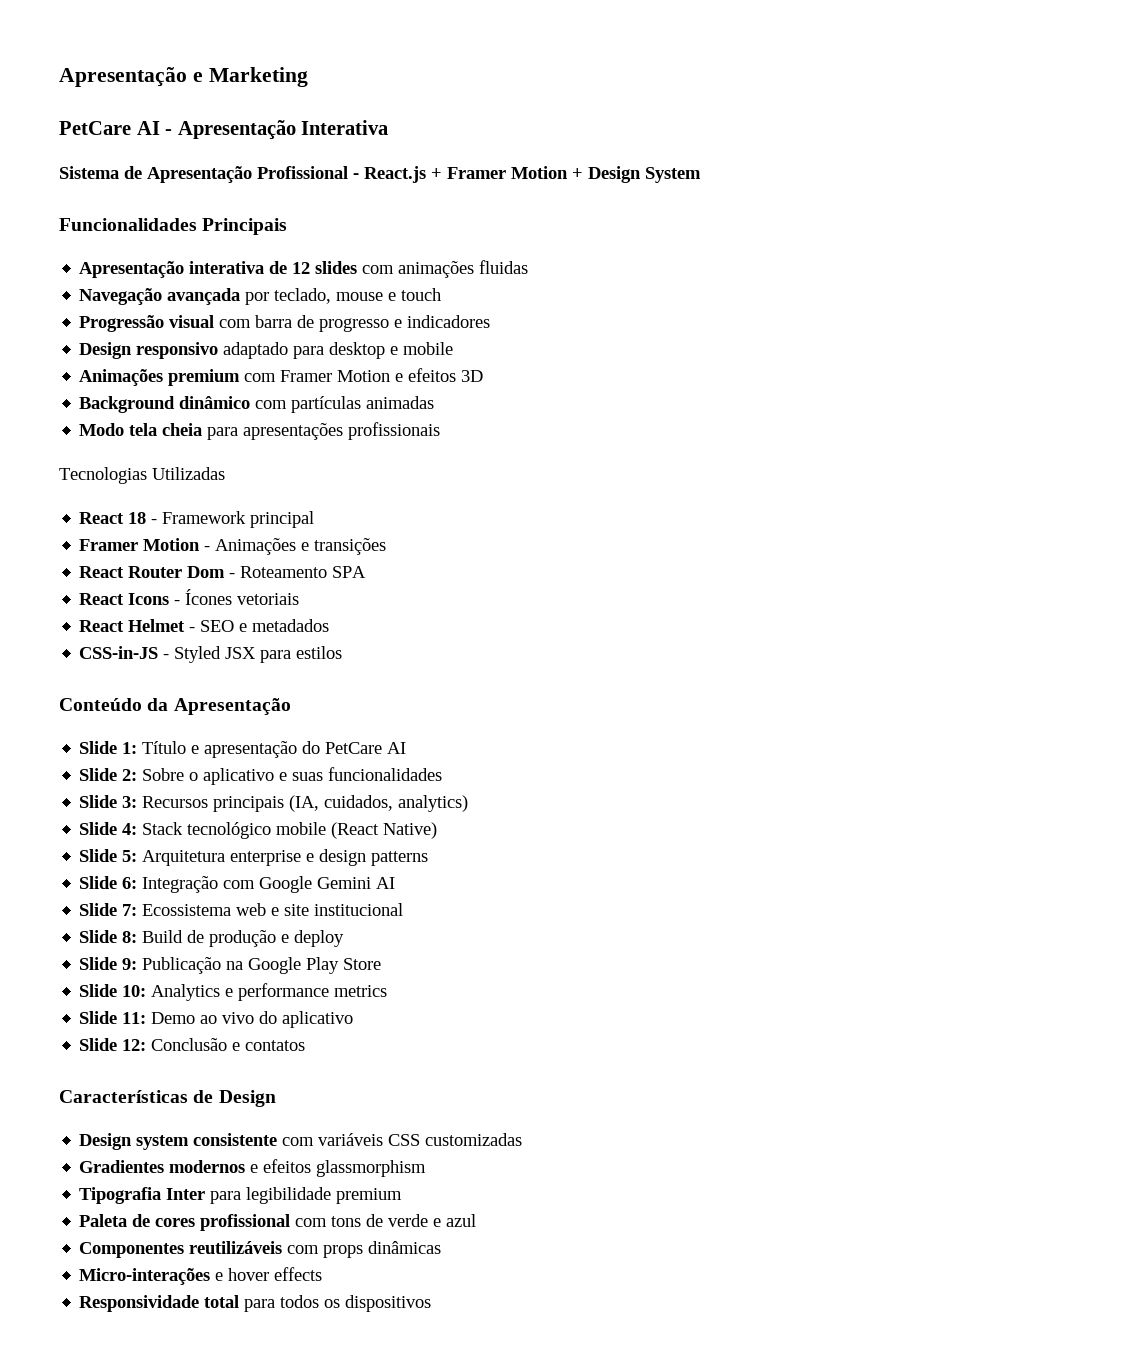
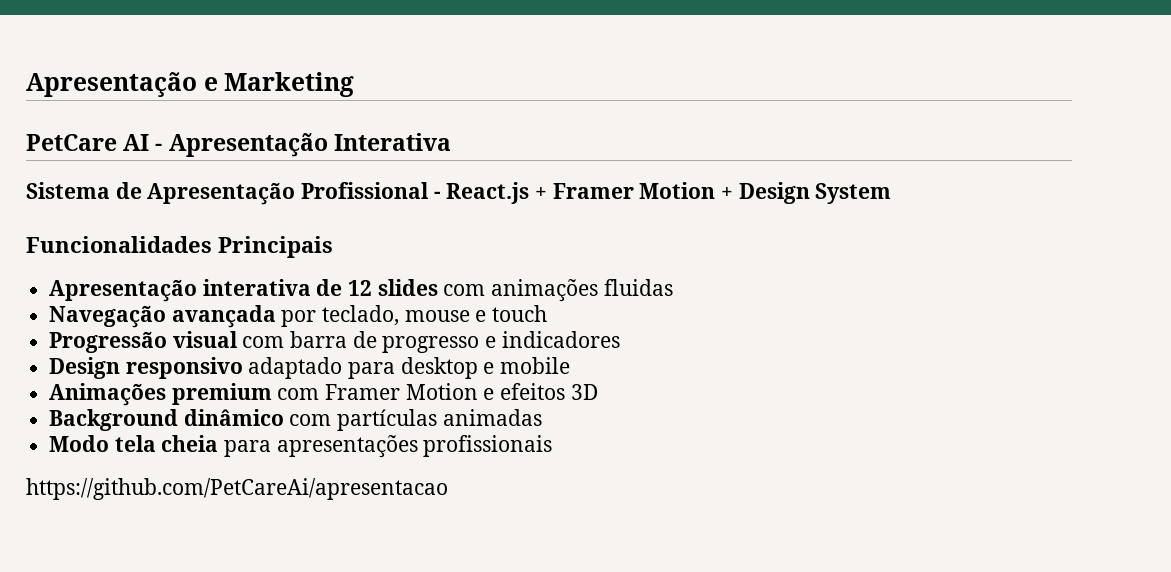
[59,467,225,484] [79,511,315,528] [79,538,387,555] [79,566,367,578] [79,589,300,605] [79,619,330,632] [79,646,343,663] [59,698,291,715] [79,741,407,758] [79,767,443,785] [79,795,469,812] [79,822,438,839] [79,849,429,866] [79,876,396,893] [79,903,404,916] [79,930,345,947] [79,957,382,974] [79,983,388,1001] [79,1011,354,1028] [79,1038,306,1051] [59,1090,276,1107] [79,1133,523,1150] [79,1159,427,1177] [79,1187,403,1204] [79,1214,477,1231] [79,1241,442,1258] [79,1267,323,1285] [79,1295,432,1312] Tecnologias Utilizadas // React 18 - Framework principal // Framer Motion - Animações e transições // React Router Dom - Roteamento SPA // React Icons - Ícones vetoriais // React Helmet - SEO e metadados // CSS-in-JS - Styled JSX para estilos // Conteúdo da Apresentação // Slide 1: Título e apresentação do PetCare AI // Slide 2: Sobre o aplicativo e suas funcionalidades // Slide 3: Recursos principais (IA, cuidados, analytics) // Slide 4: Stack tecnológico mobile (React Native) // Slide 5: Arquitetura enterprise e design patterns // Slide 6: Integração com Google Gemini AI // Slide 7: Ecossistema web e site institucional // Slide 8: Build de produção e deploy // Slide 9: Publicação na Google Play Store // Slide 10: Analytics e performance metrics // Slide 11: Demo ao vivo do aplicativo // Slide 12: Conclusão e contatos // Características de Design // Design system consistente com variáveis CSS customizadas // Gradientes modernos e efeitos glassmorphism // Tipografia Inter para legibilidade premium // Paleta de cores profissional com tons de verde e azul // Componentes reutilizáveis com props dinâmicas // Micro-interações e hover effects // Responsividade total para todos os dispositivos -> [26,478,448,500] https://github.com/PetCareAi/apresentacao

